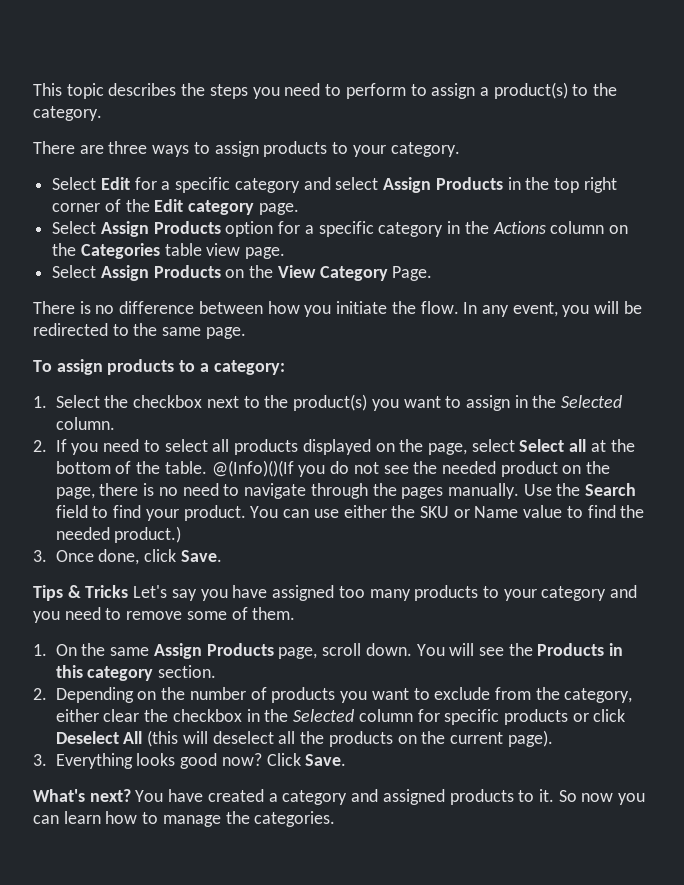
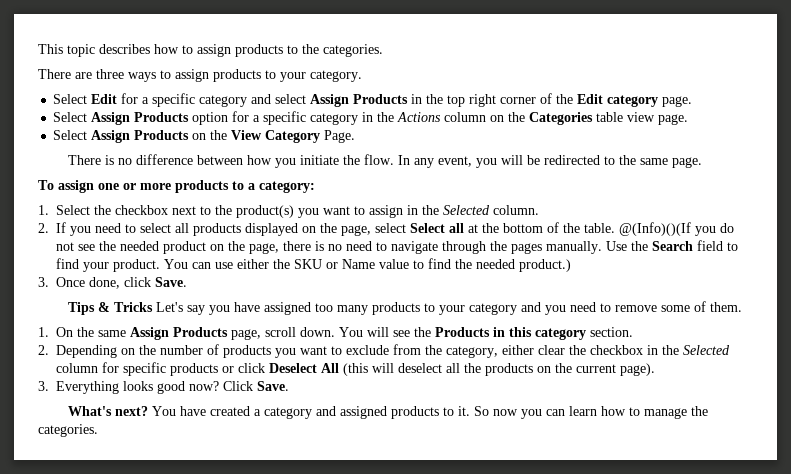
[181,82,618,99] [33,106,102,121] the steps you need to perform to assign a product(s) to the category. -> [154,44,383,57] how to assign products to the categories.
(103, 367) none -> [98,183,171,190] one or more

